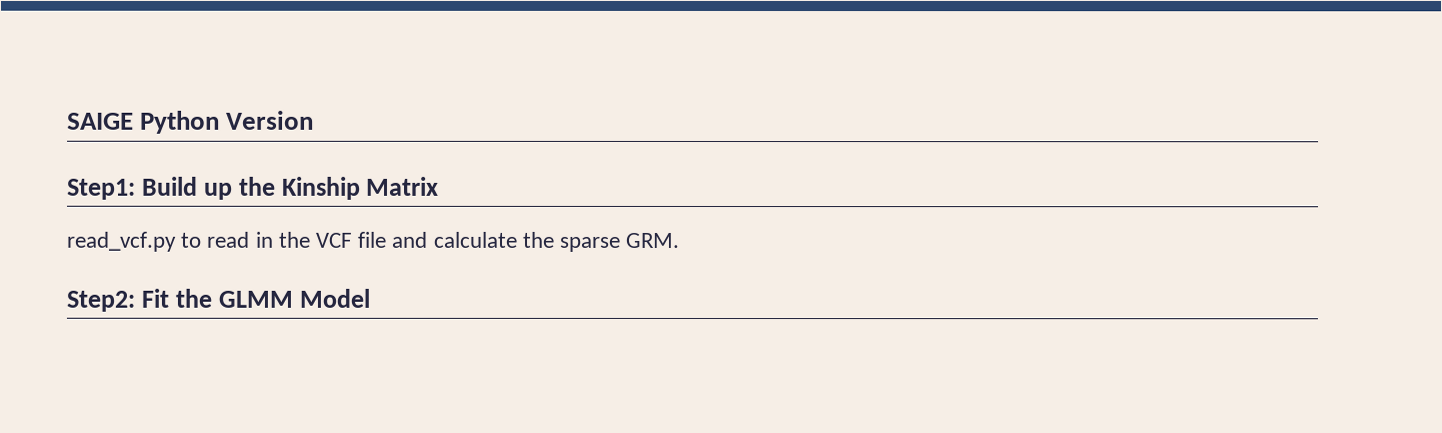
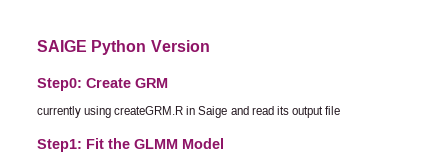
[67,176,440,200] [66,231,680,252] [66,290,135,312] Step1: Build up the Kinship Matrix // read_vcf.py to read in the VCF file and calculate the sparse GRM. // Step2: -> [37,78,168,91] [37,106,340,118] [37,139,82,152] Step0: Create GRM // currently using createGRM.R in Saige and read its output file // Step1:

